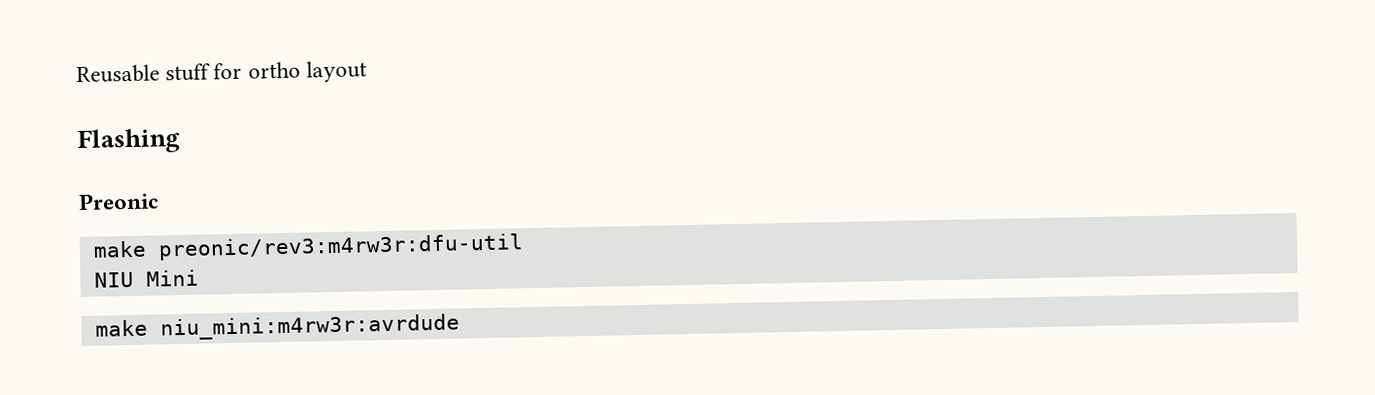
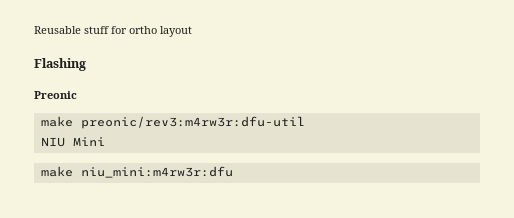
[159,313,460,341] niu_mini:m4rw3r:avrdude -> [80,166,233,178] niu_mini:m4rw3r:dfu

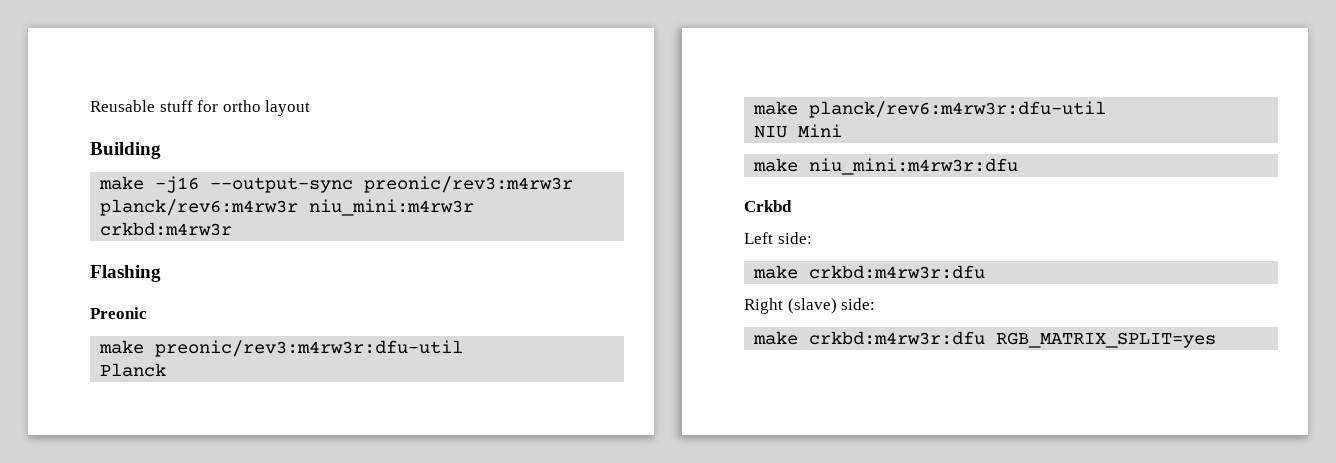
(192, 31) none -> [90,142,161,159] [99,176,574,193] [100,199,475,216] [100,222,233,236] // Building // make -j16 --output-sync preonic/rev3:m4rw3r planck/rev6:m4rw3r niu_mini:m4rw3r crkbd:m4rw3r
(305, 122) none -> [100,363,167,377] [753,101,1107,118] // Planck // make planck/rev6:m4rw3r:dfu-util
(233, 172) none -> [744,200,792,212] [744,232,812,244] [753,265,986,279] [744,298,876,314] [753,331,1217,348] // Crkbd // Left side: // make crkbd:m4rw3r:dfu // Right (slave) side: // make crkbd:m4rw3r:dfu RGB_MATRIX_SPLIT=yes

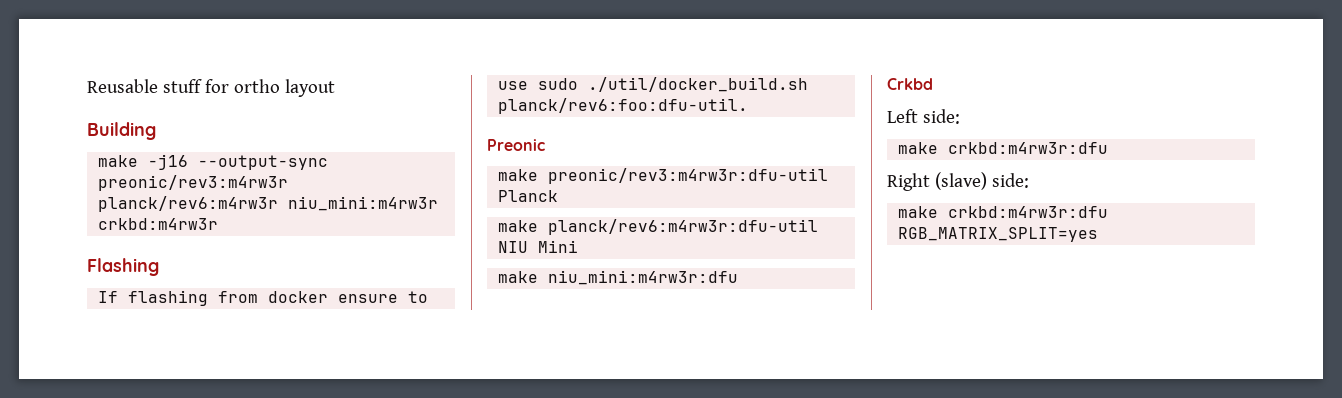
(161, 273) none -> [98,290,429,306] [498,77,809,92] [498,98,749,114] // If flashing from docker ensure to use sudo ./util/docker_build.sh planck/rev6:foo:dfu-util.

